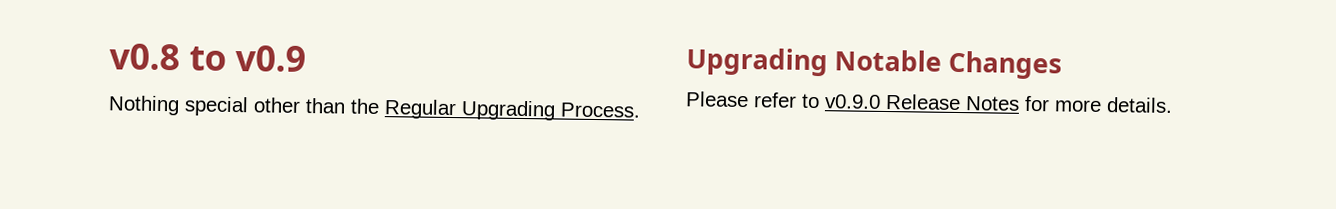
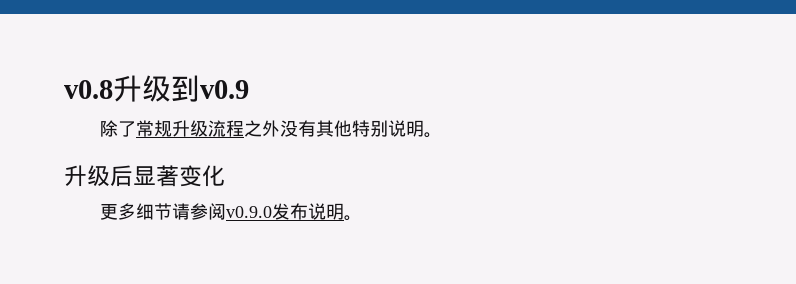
[188,46,227,71] to -> [113,75,200,102] 升级到
[108,95,641,121] [686,47,1063,80] [685,91,1173,113] Nothing special other than the Regular Upgrading Process. // Upgrading Notable Changes // Please refer to v0.9.0 Release Notes for more details. -> [100,120,443,138] [64,165,225,187] [100,203,363,221] 除了常规升级流程之外没有其他特别说明。 // 升级后显著变化 // 更多细节请参阅v0.9.0发布说明。

